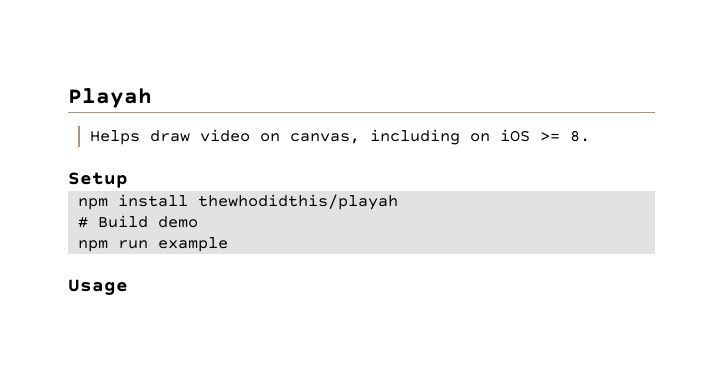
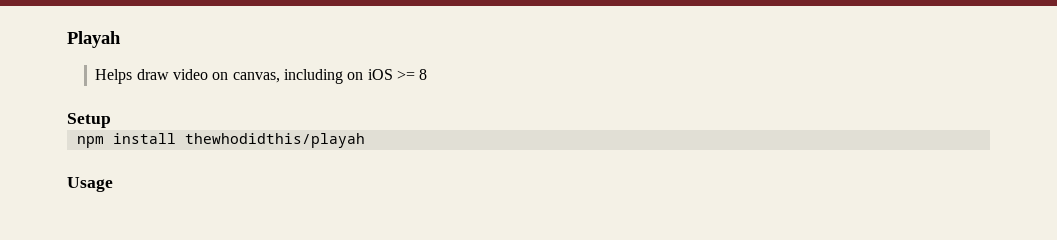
[569,130,590,142] 8. -> [419,69,428,80] 8
[78,215,199,228] [78,237,229,252] // # Build demo // npm run example -> (365, 140) none

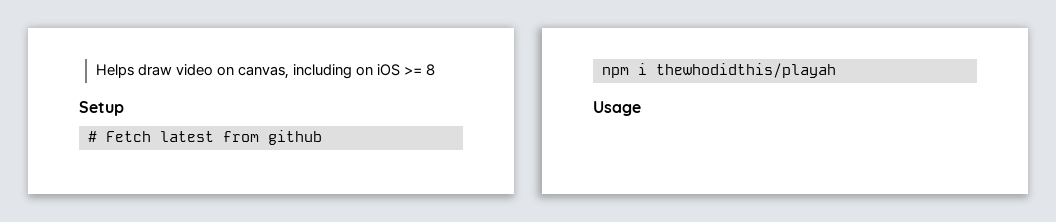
[67,31,121,48] Playah // -> (95, 71) none
(111, 120) none -> [88,130,322,145] // # Fetch latest from github
[112,133,176,144] install -> [638,63,647,75] i

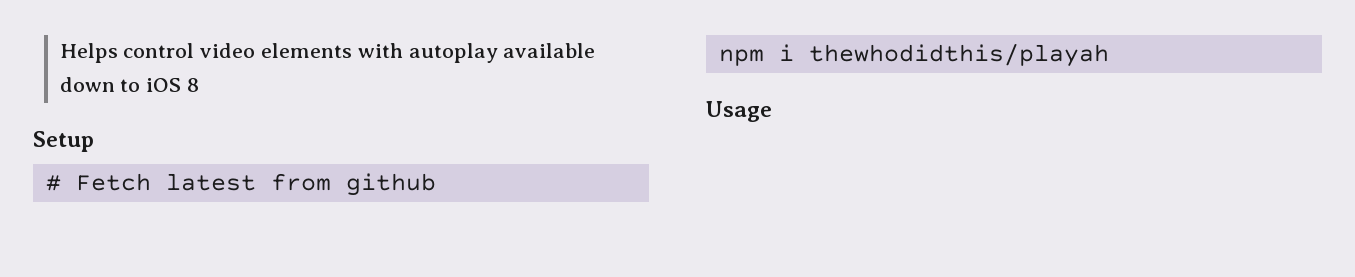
[137,64,423,79] draw video on canvas, including on iOS >= -> [123,43,596,63] [59,77,182,92] control video elements with autoplay available down to iOS

